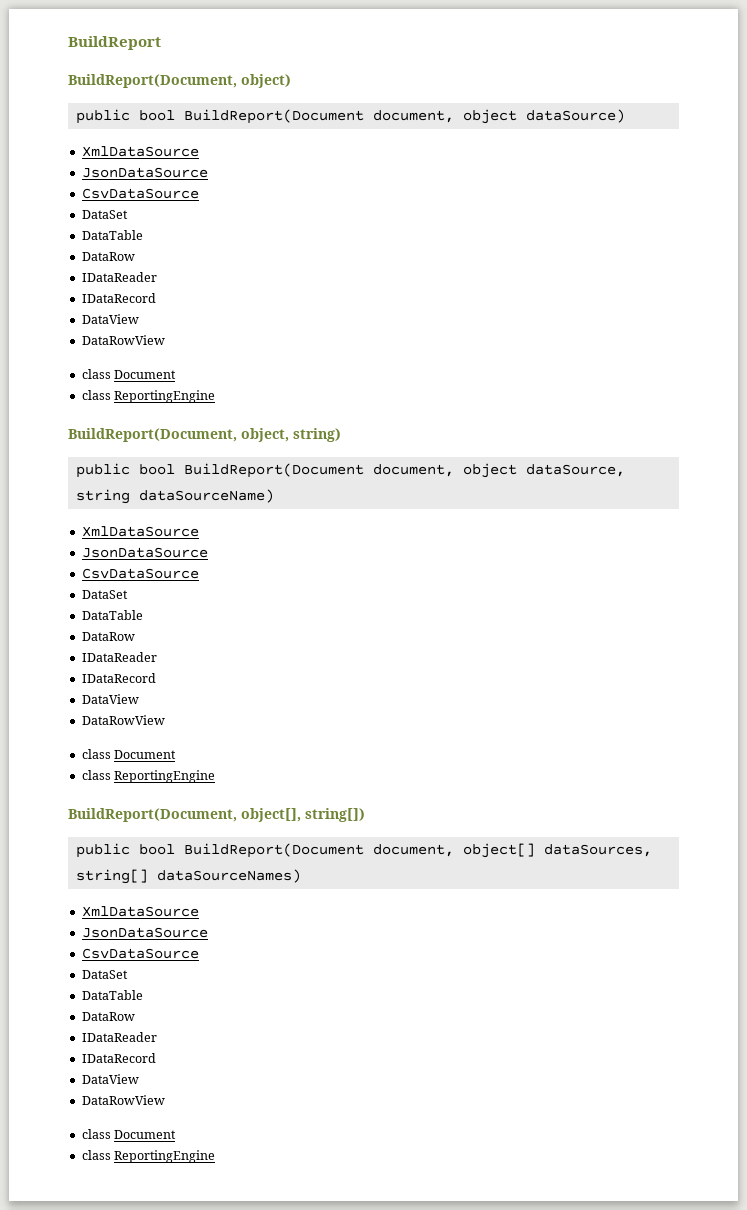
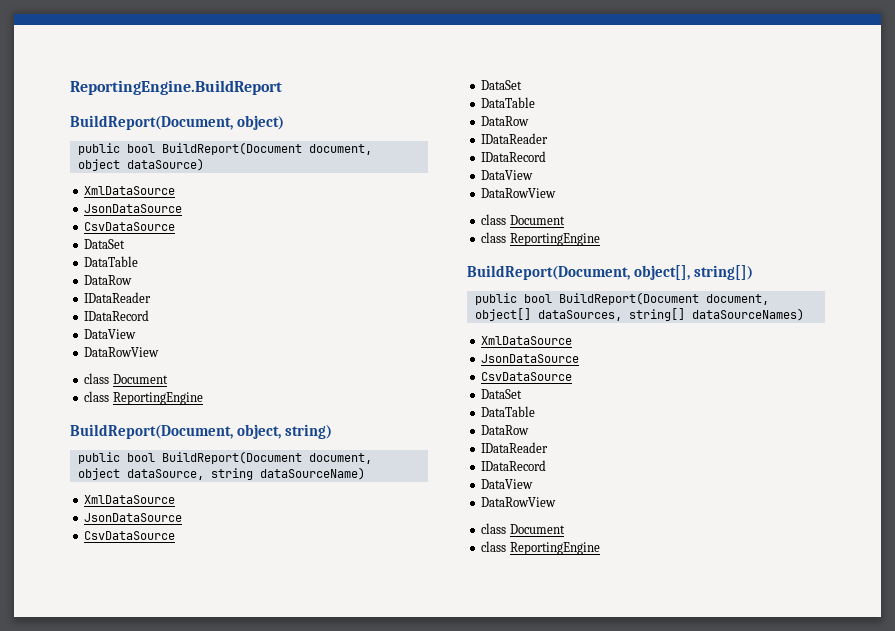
[68,36,161,50] BuildReport -> [70,80,282,95] ReportingEngine.BuildReport

